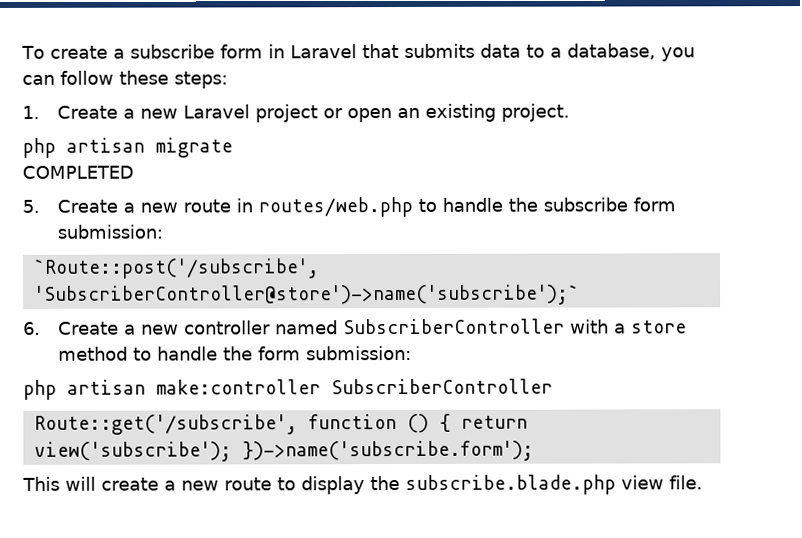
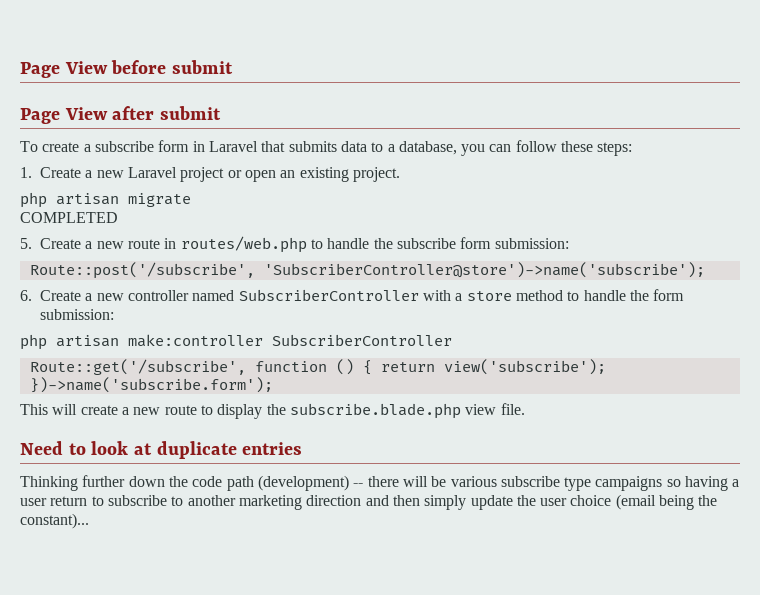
(21, 52) none -> [20,60,234,78] [20,106,222,124] Page View before submit // Page View after submit //
[32,258,320,279] [33,284,580,306] `Route::post('/subscribe', 'SubscriberController@store')->name('subscribe');` -> [29,262,705,279] Route::post('/subscribe', 'SubscriberController@store')->name('subscribe');
(703, 482) none -> [20,441,303,459] [20,475,740,491] [20,494,718,510] [20,513,89,529] // Need to look at duplicate entries // Thinking further down the code path (development) -- there will be various subscribe type campaigns so having a user return to subscribe to another marketing direction and then simply update the user choice (email being the constant)...

